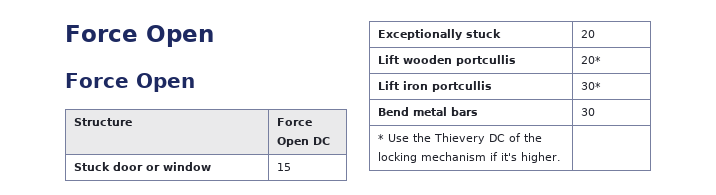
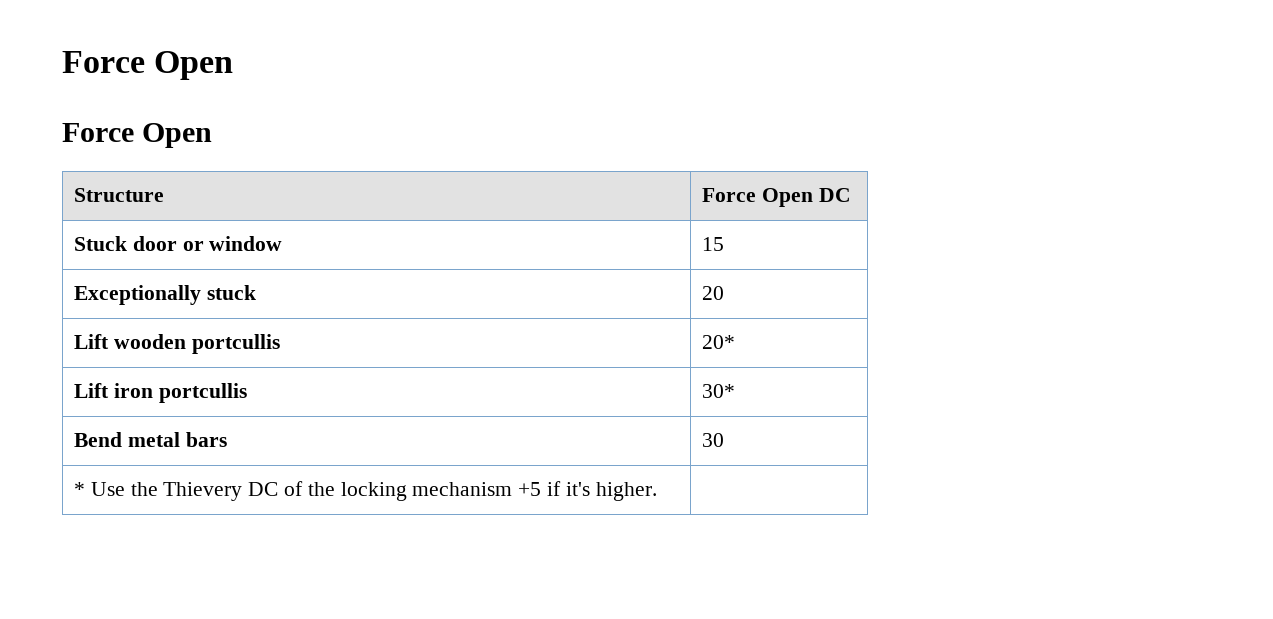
(486, 156) none -> [518,482,542,496] +5

